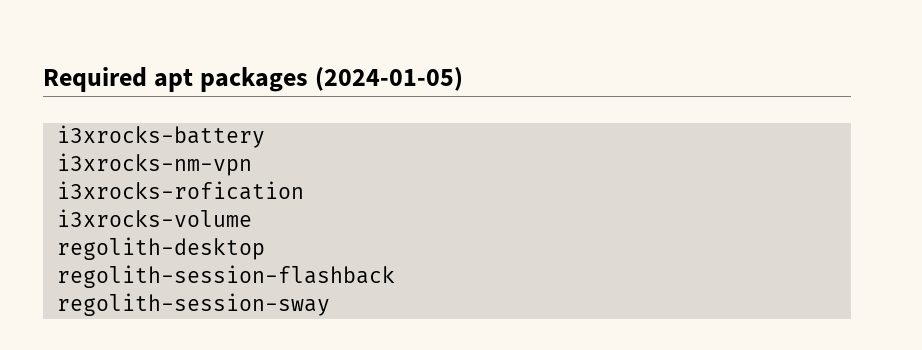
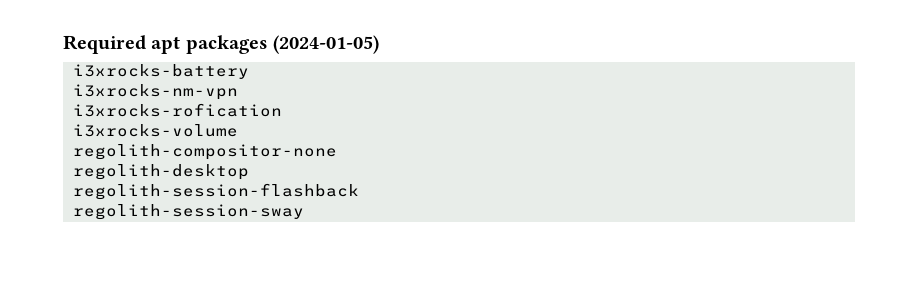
(252, 218) none -> [72,144,337,160] // regolith-compositor-none

